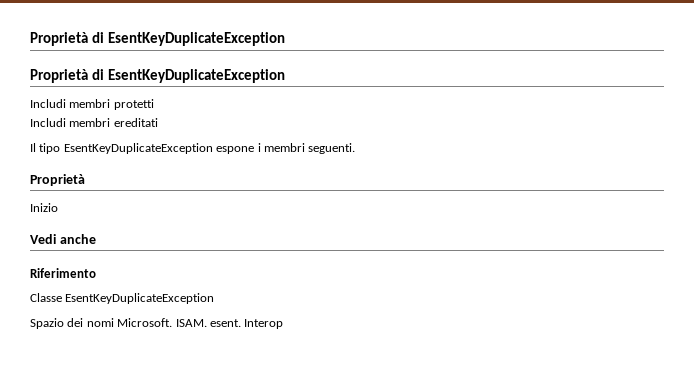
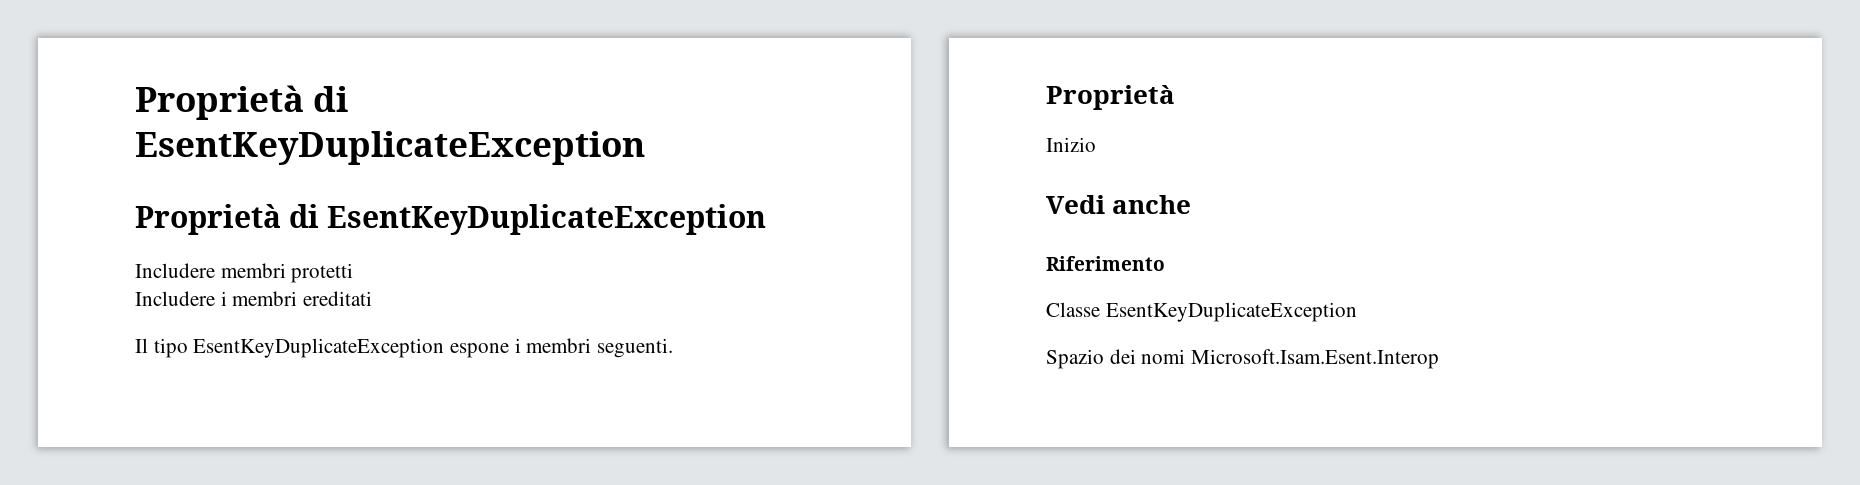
[30,99,66,108] Includi -> [135,263,215,278] Includere
[30,118,66,127] Includi -> [135,291,227,306] Includere i
[117,318,284,329] Microsoft. ISAM. esent. Interop -> [1191,349,1440,369] Microsoft.Isam.Esent.Interop

